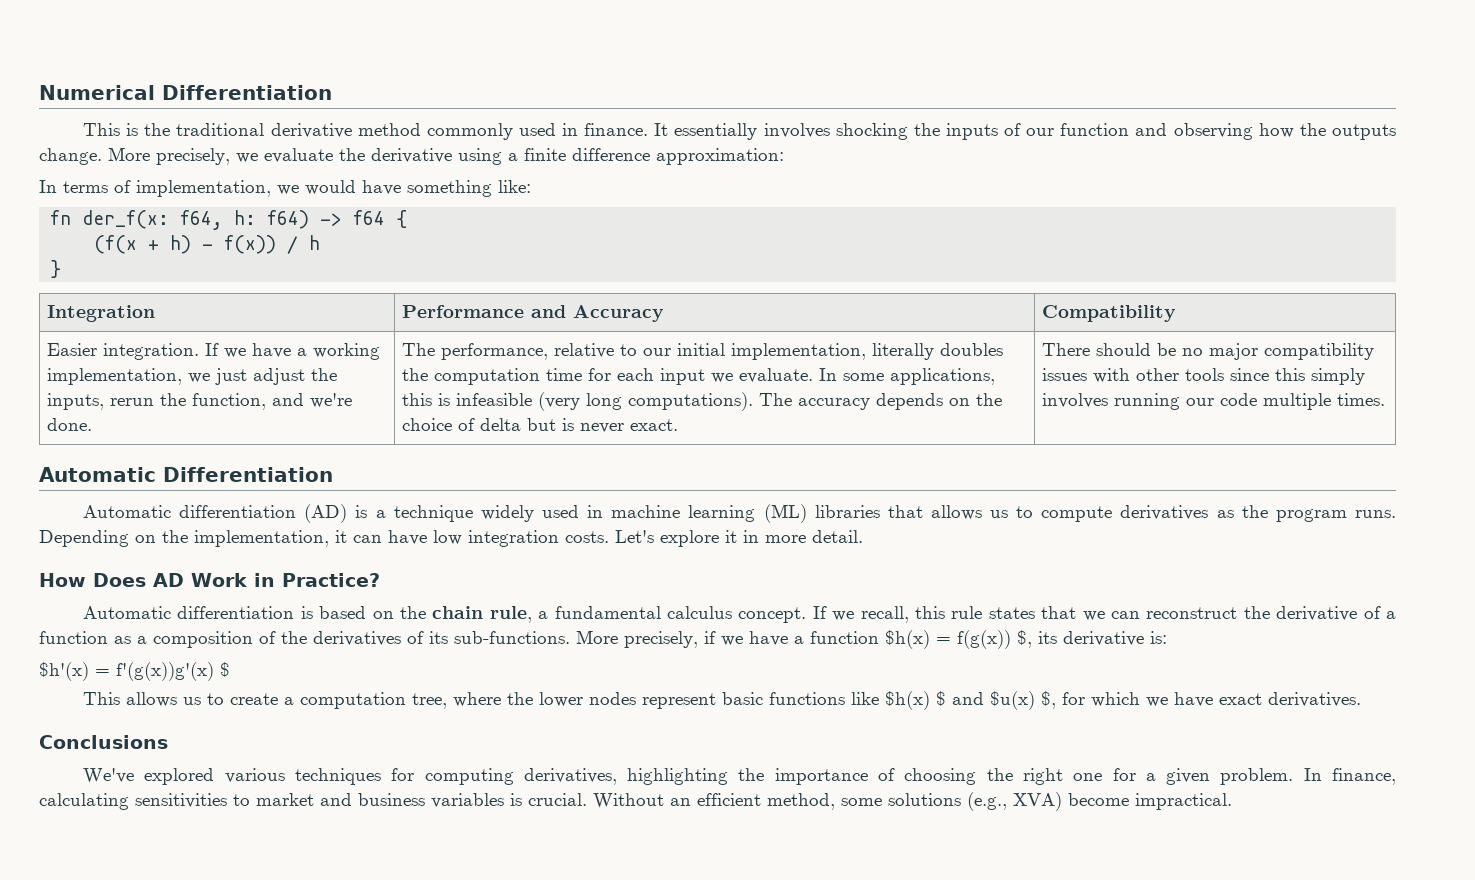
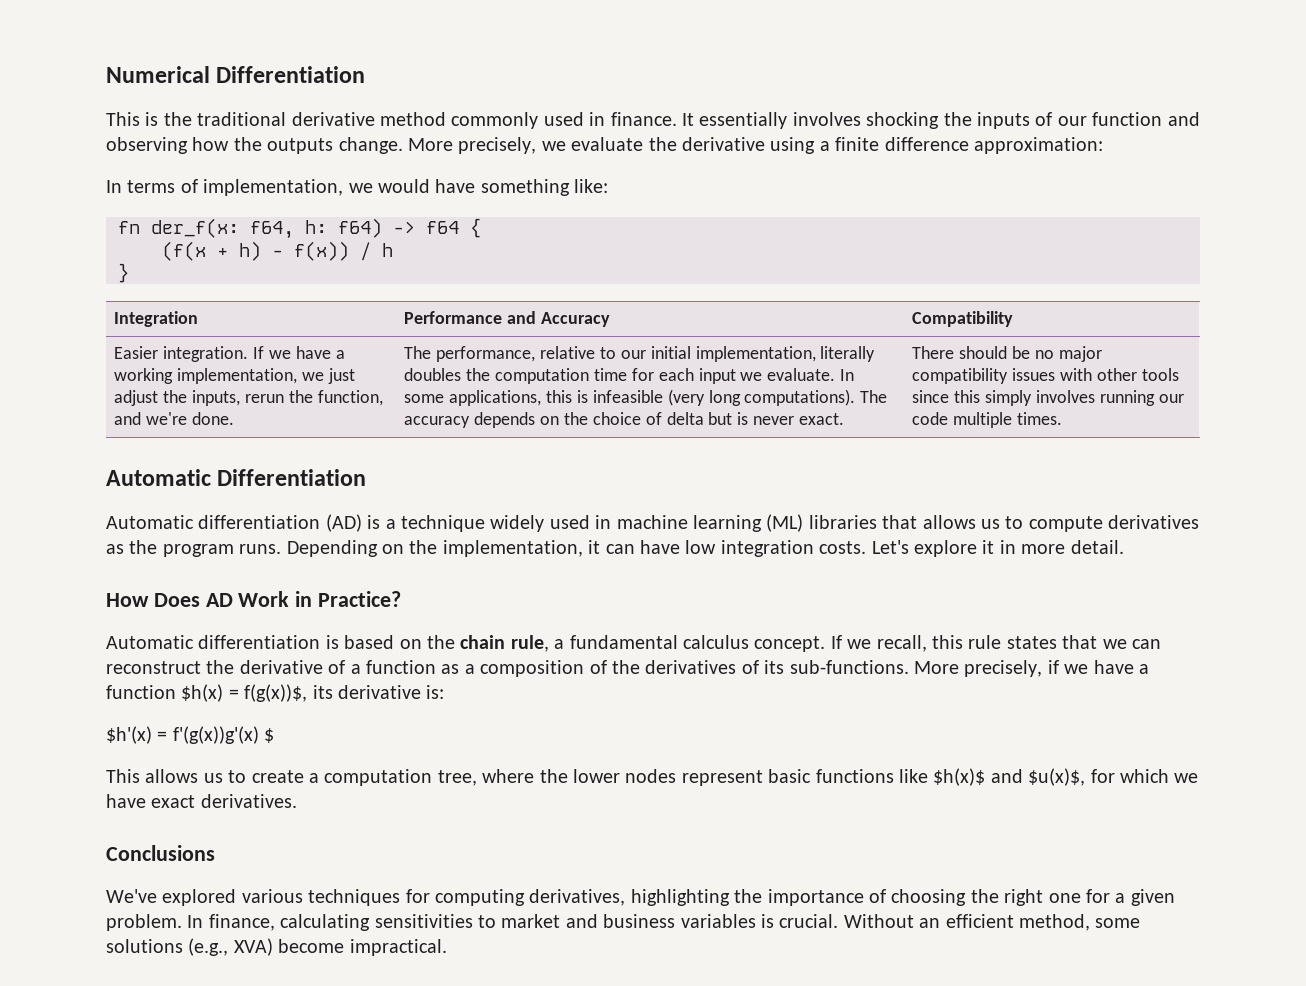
[957,630,1032,649] f(g(x)) $, -> [244,684,308,702] f(g(x))$,
[885,691,1057,710] $h(x) $ and $u(x) $, -> [933,768,1086,786] $h(x)$ and $u(x)$,

